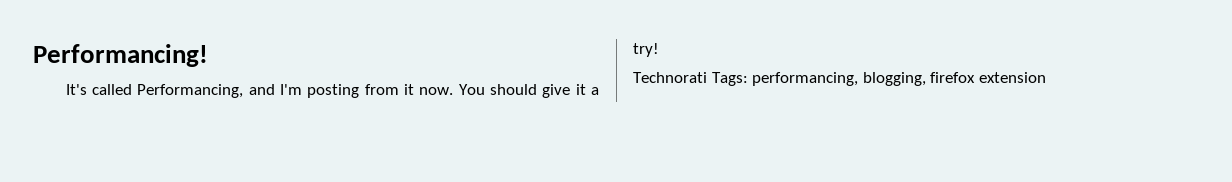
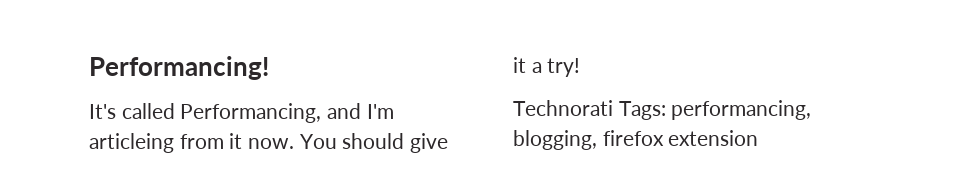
[307,84,360,98] posting -> [89,133,174,153] articleing

